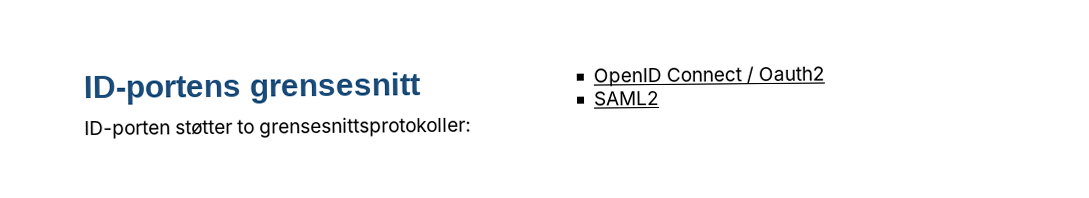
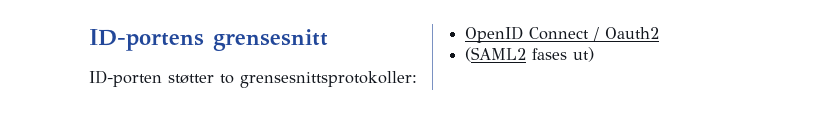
[592,90,660,106] SAML2 -> [465,47,595,62] (SAML2 fases ut)

